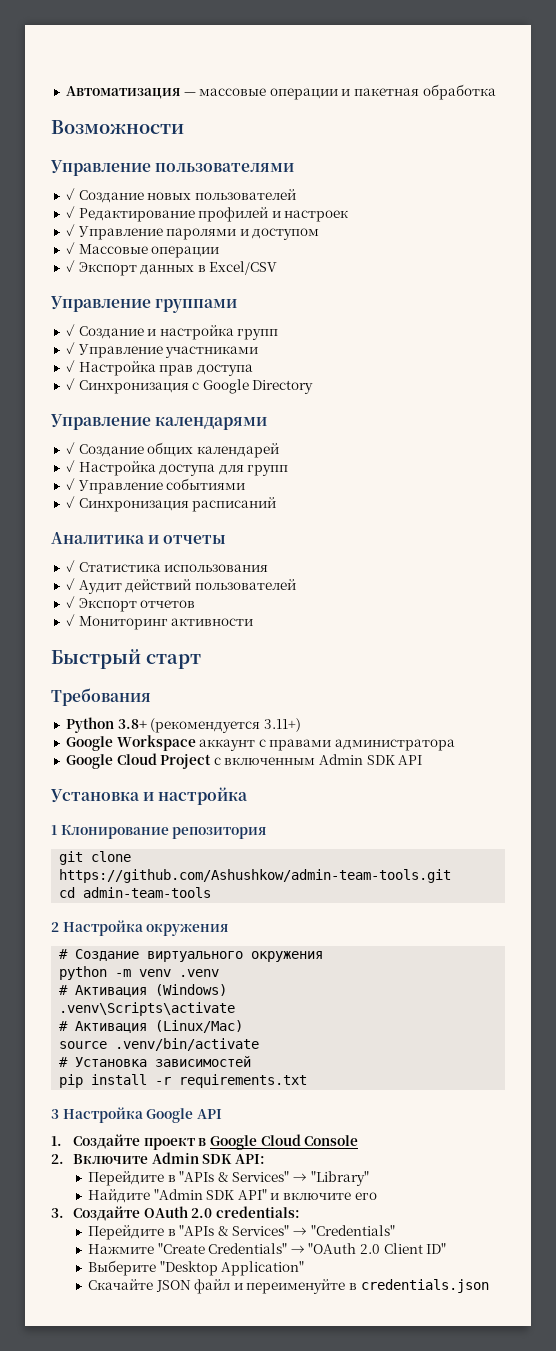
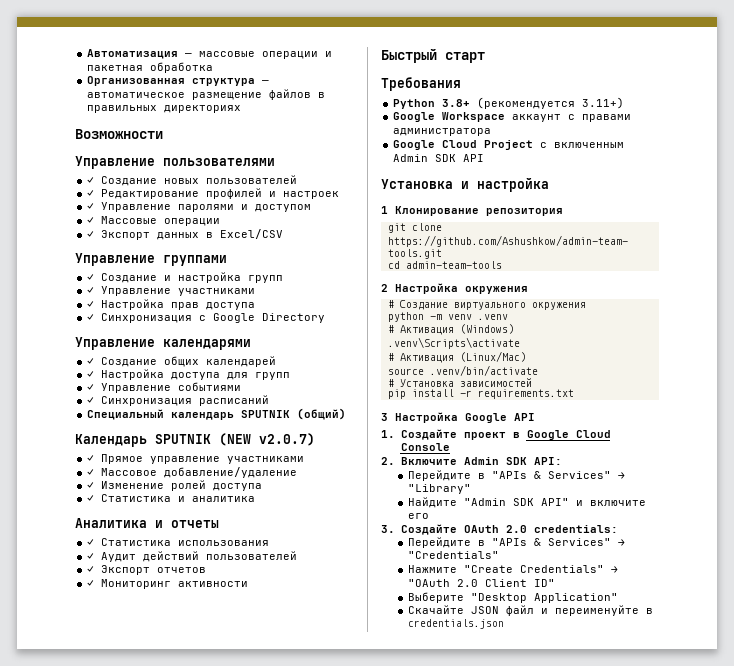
(496, 92) none -> [87,76,270,86] [87,89,326,100] [87,105,242,113] // Организованная структура — автоматическое размещение файлов в правильных директориях
(277, 504) none -> [87,408,347,420] [75,433,315,447] [87,454,305,464] [87,467,298,478] [87,480,263,491] [87,494,256,502] // Специальный календарь SPUTNIK (общий) // Календарь SPUTNIK (NEW v2.0.7) // ✓ Прямое управление участниками // ✓ Массовое добавление/удаление // ✓ Изменение ролей доступа // ✓ Статистика и аналитика

